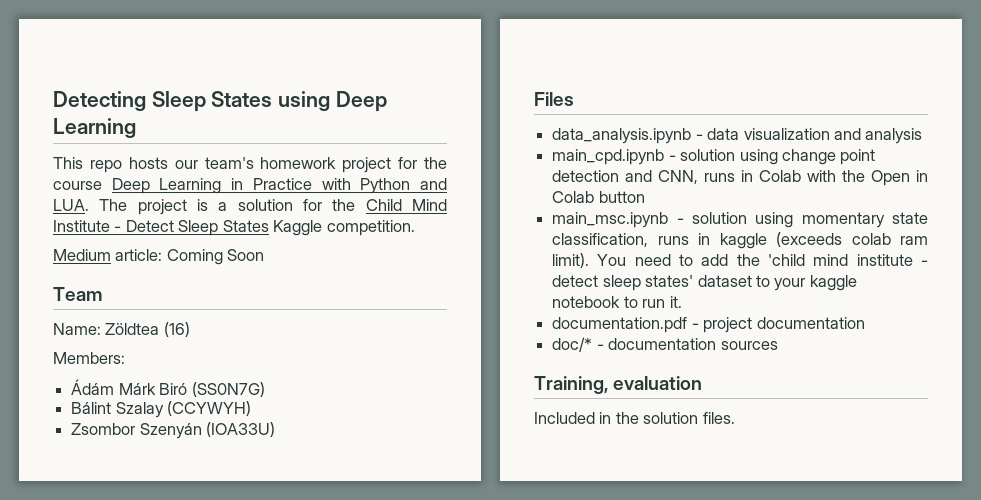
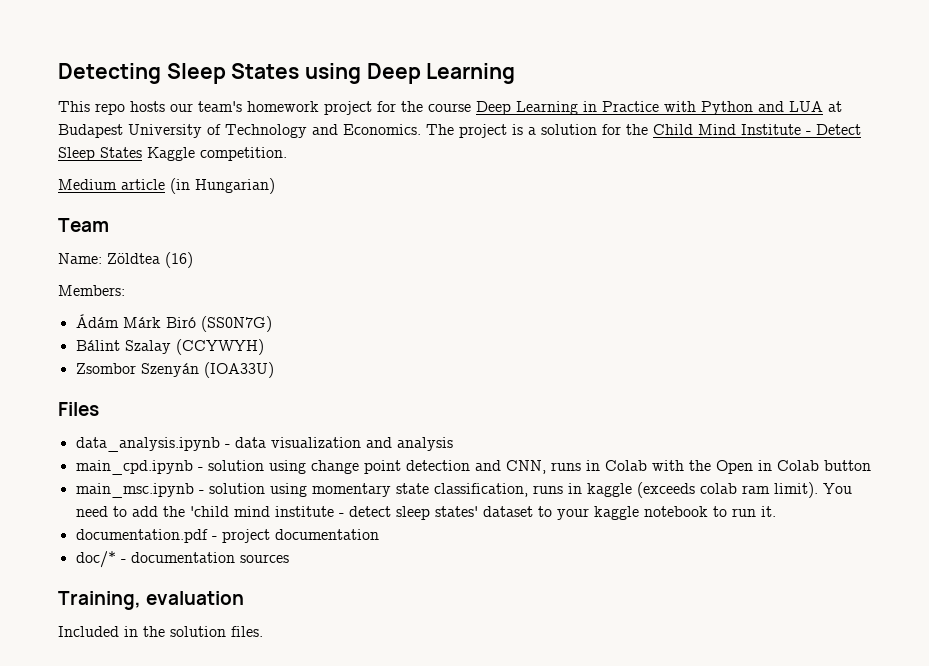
[53,199,89,211] LUA. -> [789,101,842,112] [58,124,421,138] LUA at Budapest University of Technology and Economics.
[115,249,265,265] article: Coming Soon -> [121,178,275,194] article (in Hungarian)

